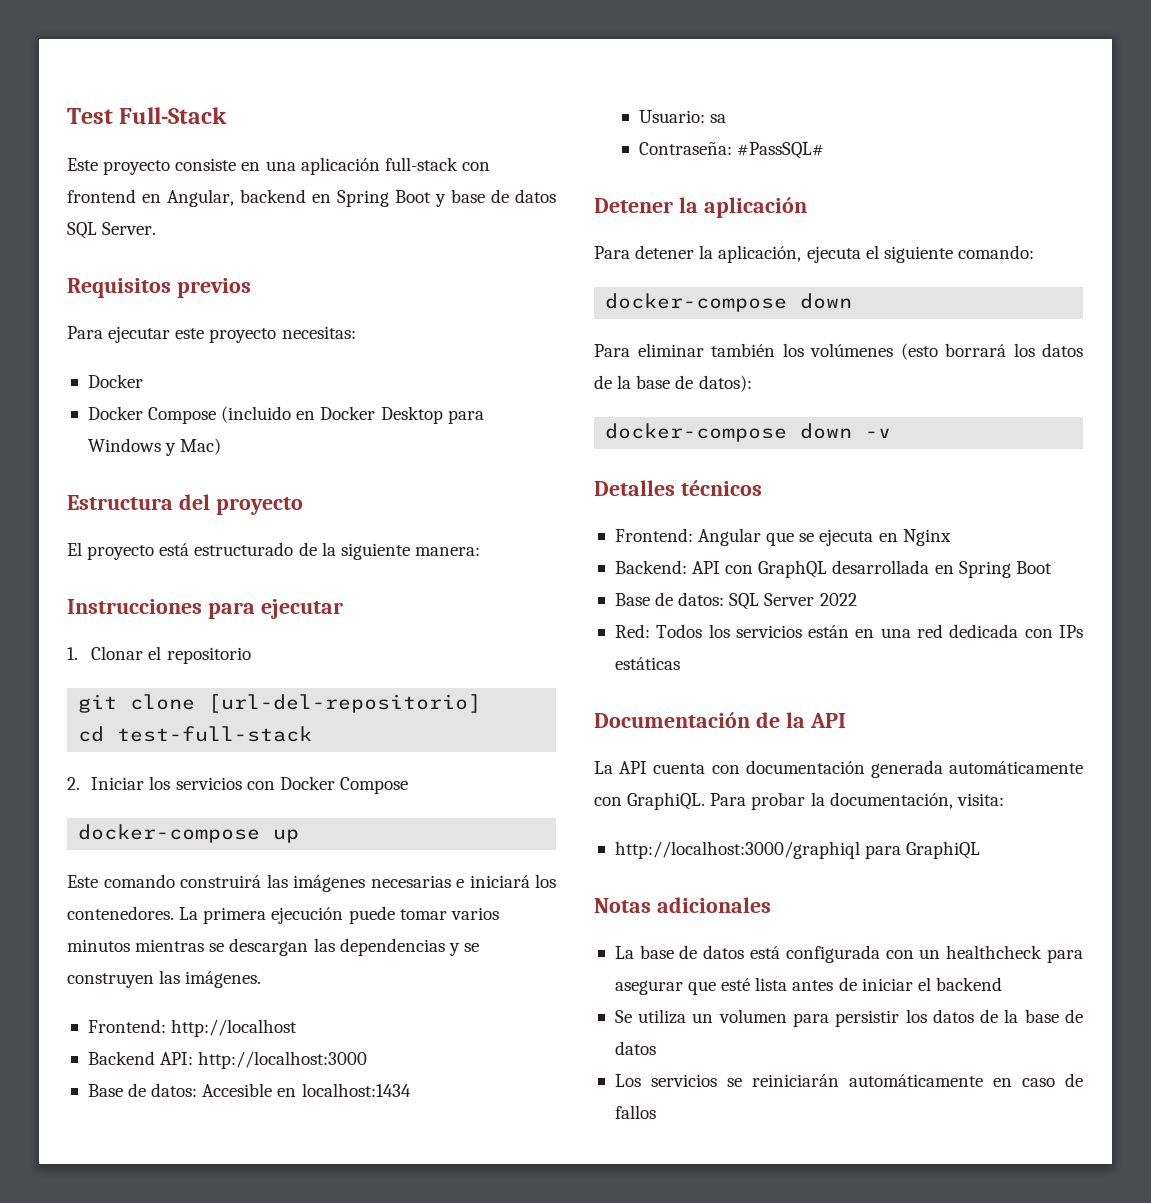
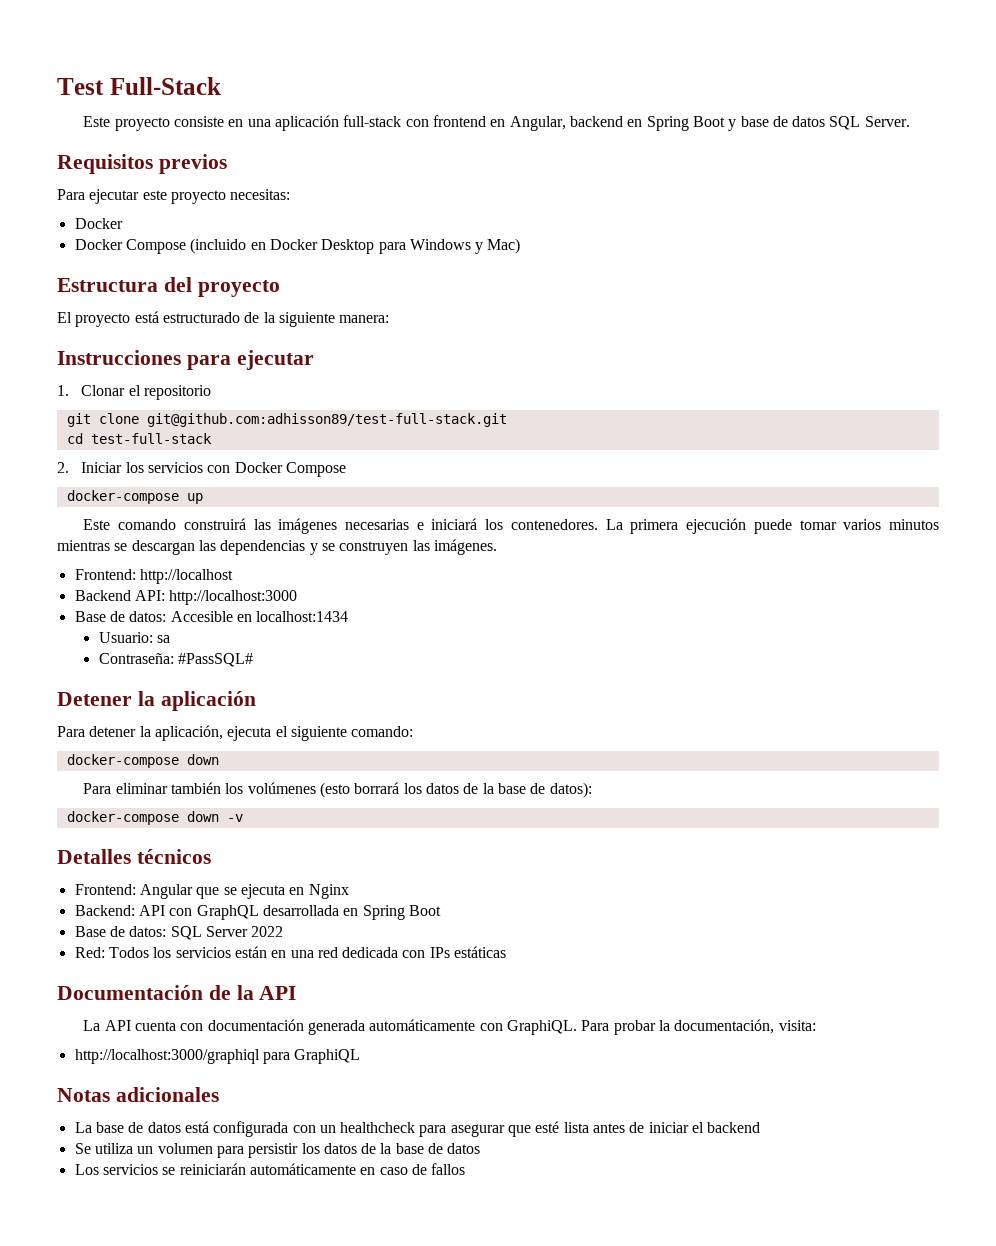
[208,694,482,713] [url-del-repositorio] -> [146,413,507,427] git@github.com:adhisson89/test-full-stack.git

